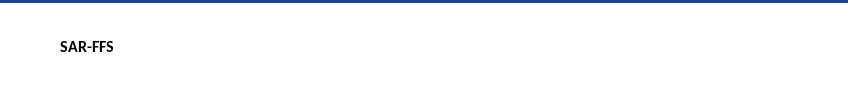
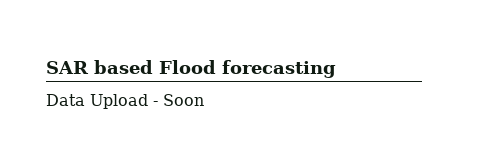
[60,41,114,52] SAR-FFS -> [46,60,336,78] [46,94,204,109] SAR based Flood forecasting // Data Upload - Soon

